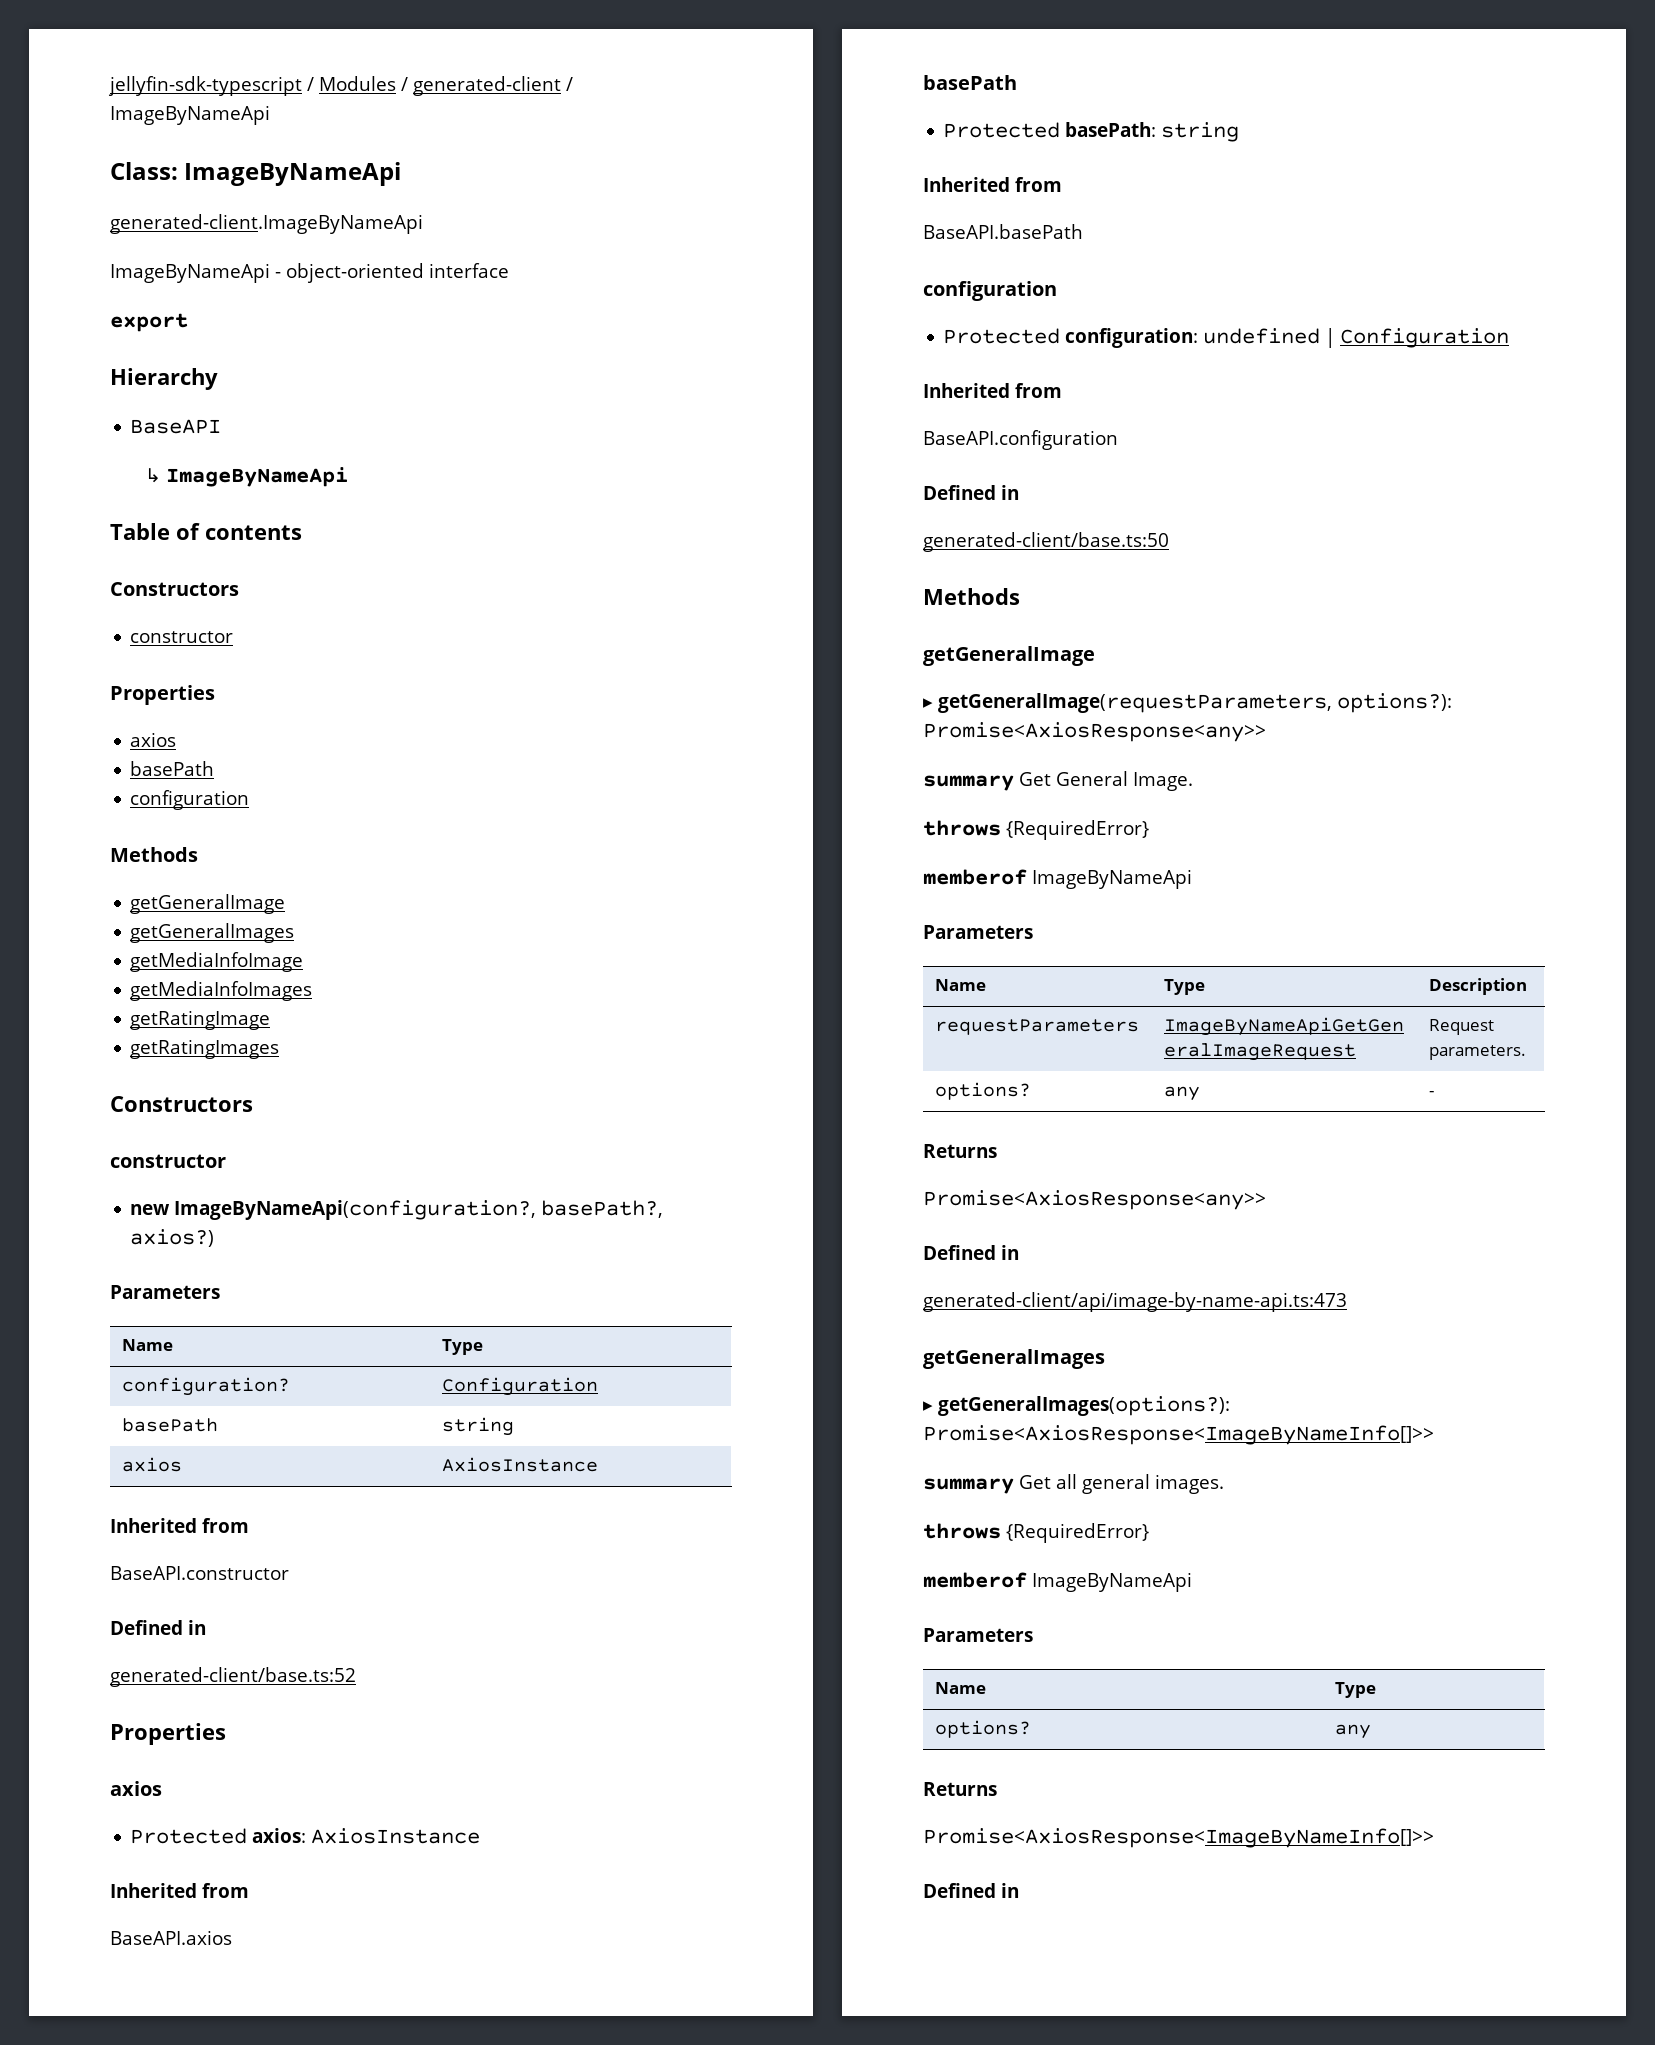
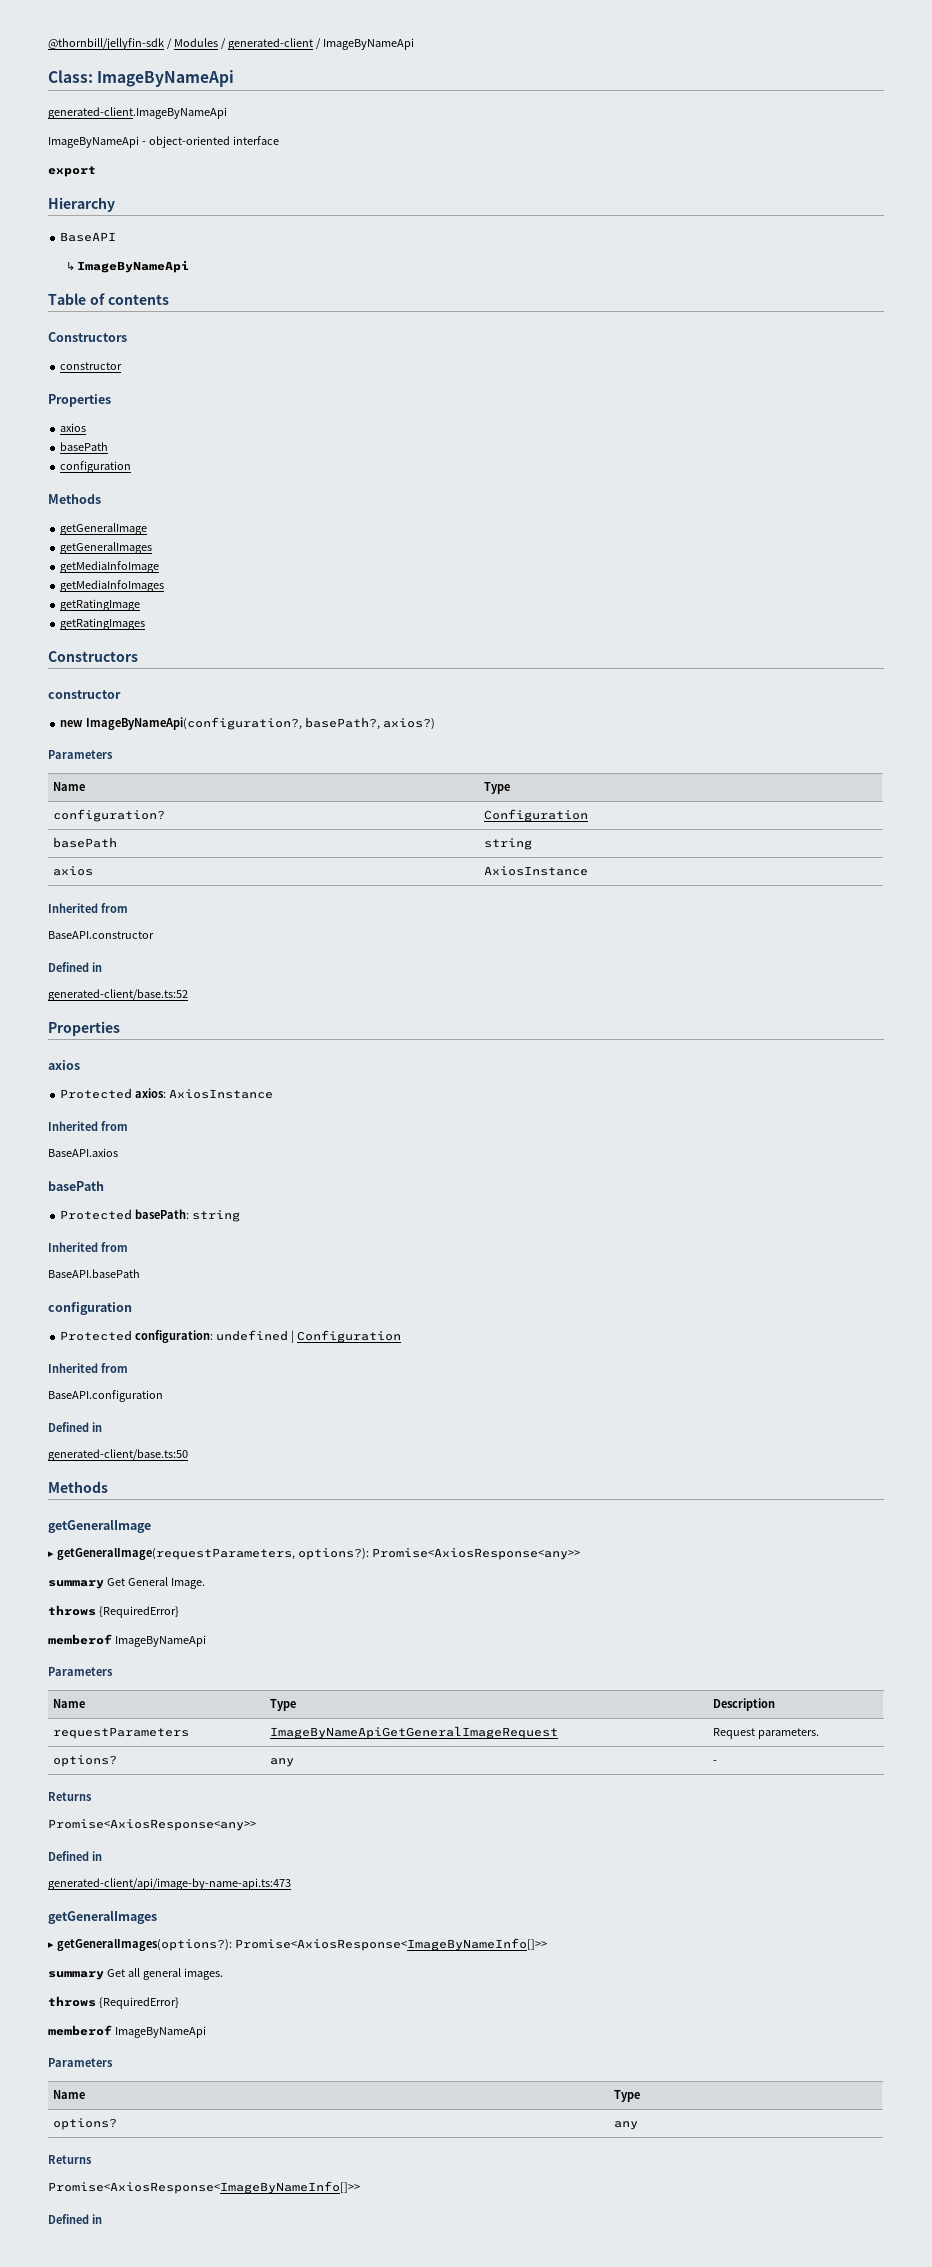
[108,76,302,96] jellyfin-sdk-typescript -> [48,38,164,50] @thornbill/jellyfin-sdk

